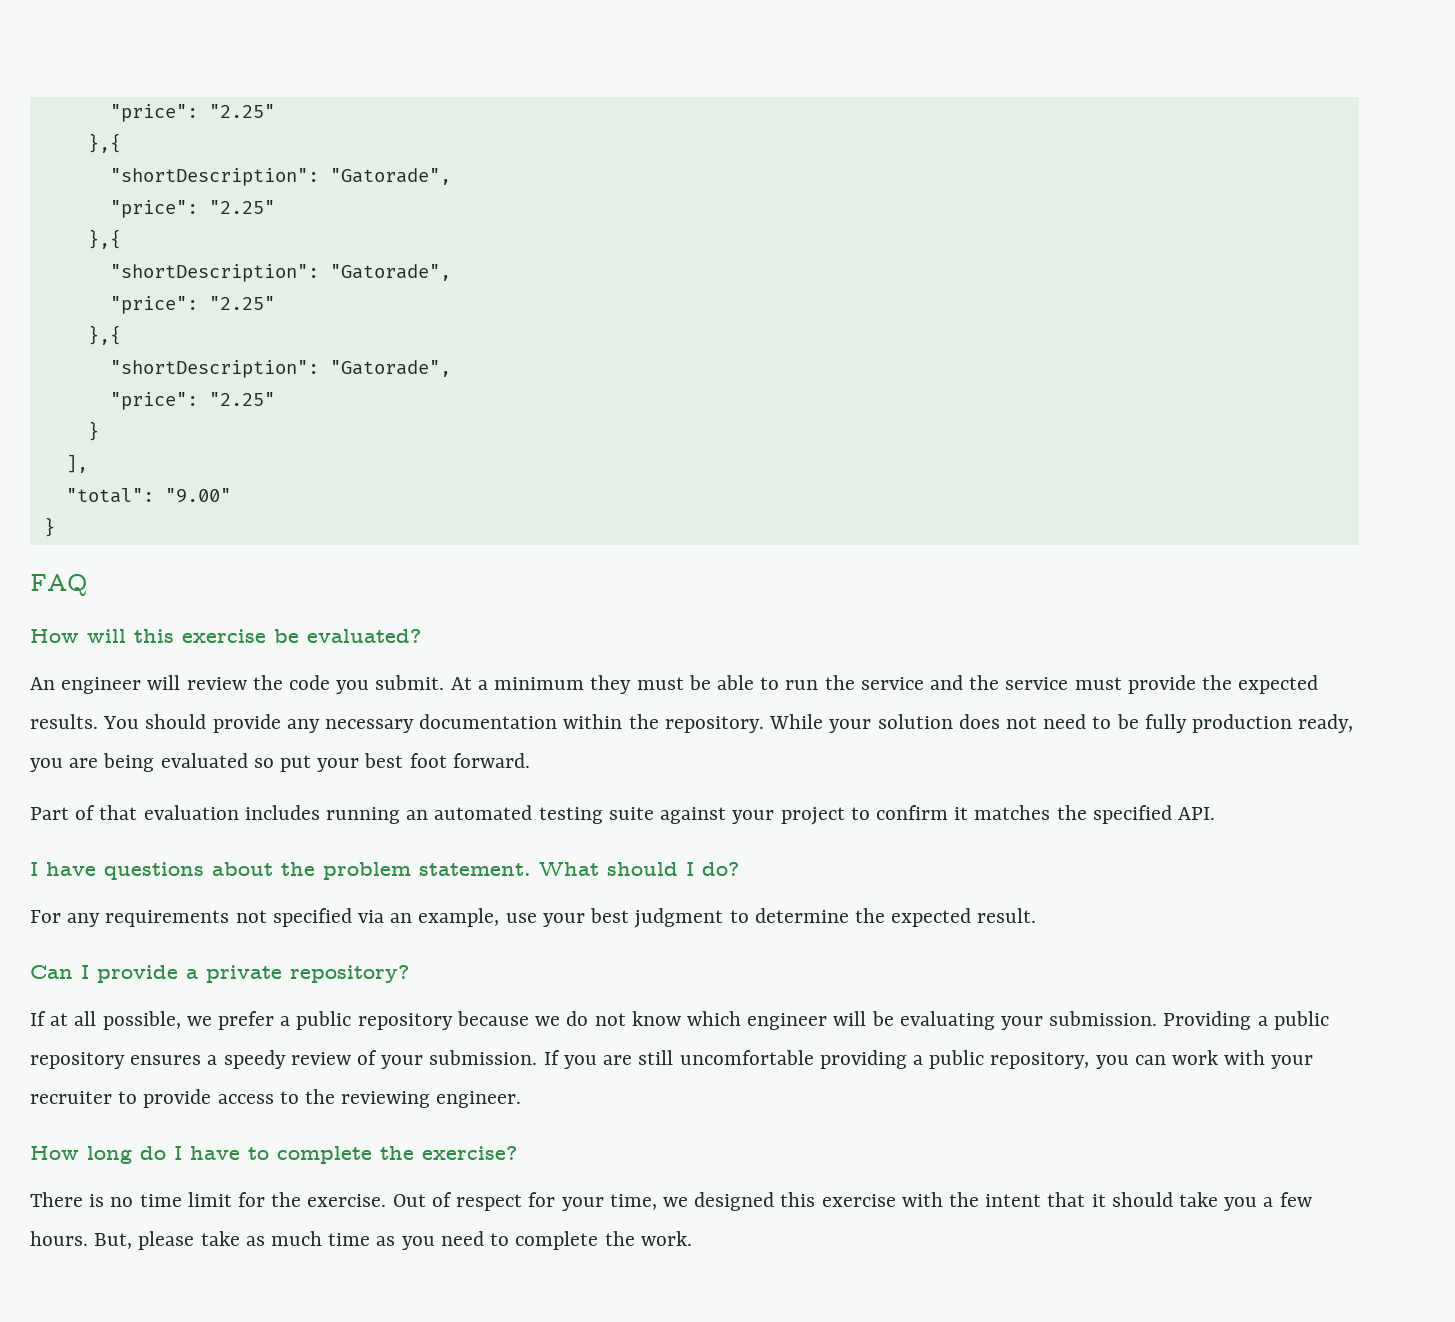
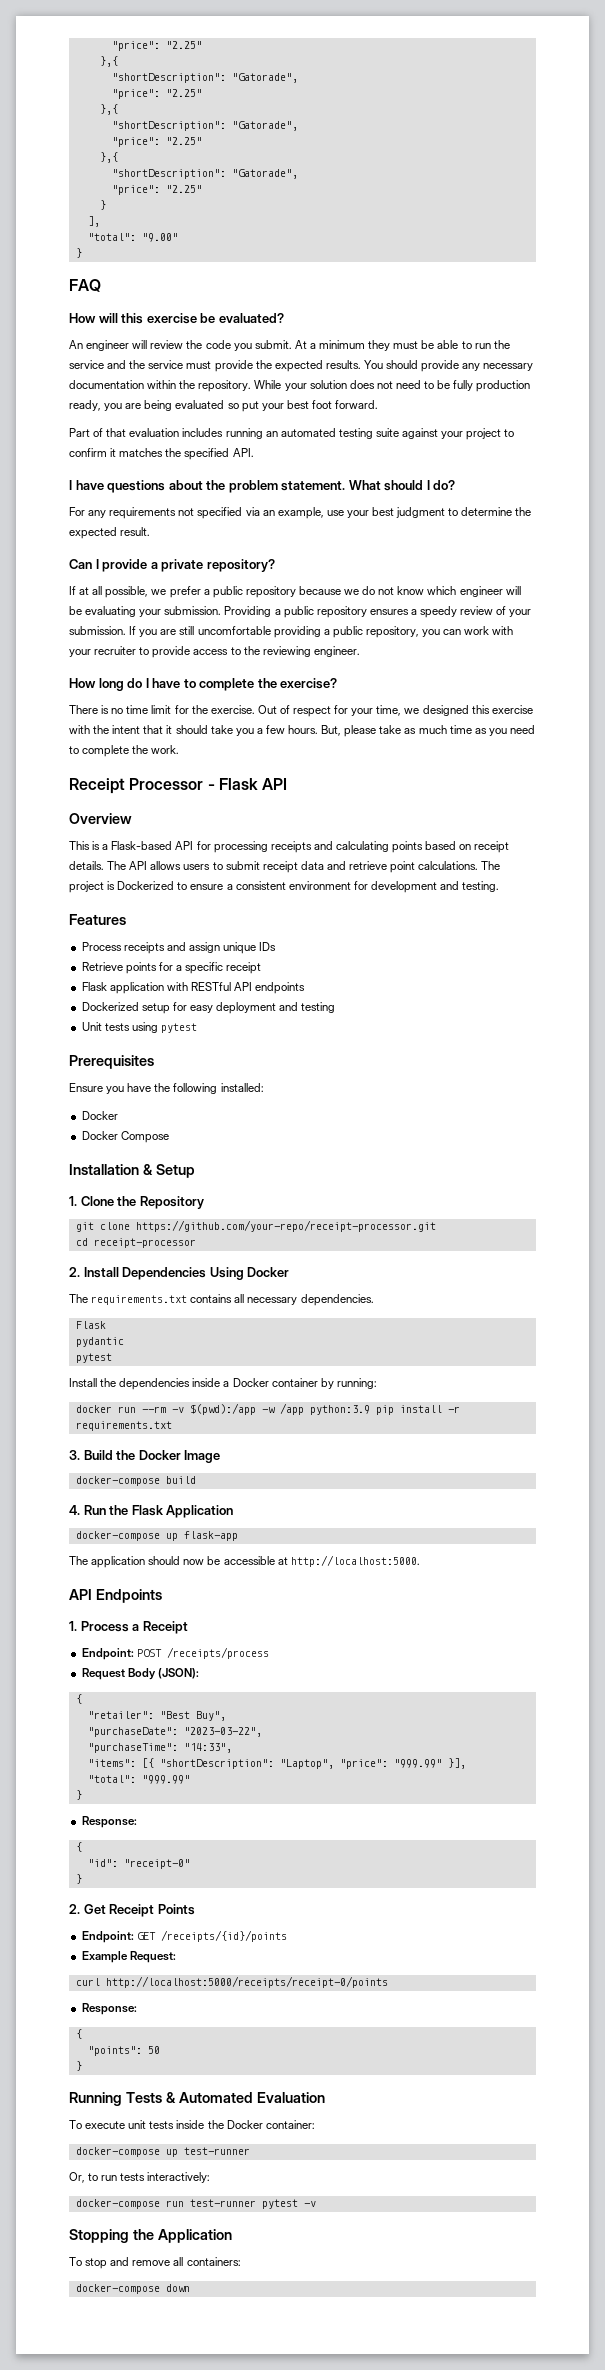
(692, 1238) none -> [69,778,288,794] [69,813,132,824] [69,841,510,853] [69,861,501,873] [69,881,500,893] [69,914,126,925] [81,942,277,954] [81,962,262,974] [81,982,306,994] [81,1002,336,1014] [81,1022,197,1033] [69,1055,154,1069] [69,1083,264,1094] [81,1111,118,1120] [81,1131,169,1143] [69,1164,195,1178] [69,1196,204,1209] [75,1220,436,1232] [75,1238,196,1248] [69,1267,290,1280] [69,1294,374,1306] [75,1321,106,1329] [75,1337,124,1347] [75,1353,112,1363] [69,1378,377,1390] [75,1403,460,1415] [75,1421,172,1431] [69,1450,221,1463] [75,1476,196,1486] [69,1505,234,1518] [75,1531,238,1541] [69,1555,420,1568] [69,1589,162,1603] [69,1621,188,1634] [81,1647,269,1660] [81,1668,199,1680] [75,1694,82,1704] [87,1711,226,1721] [87,1727,262,1737] [87,1743,232,1753] [87,1758,466,1769] [87,1775,190,1784] [75,1790,82,1800] [81,1816,137,1828] [75,1842,82,1852] [87,1859,190,1869] [75,1874,82,1884] [69,1904,195,1917] [81,1930,287,1943] [81,1951,176,1963] [75,1976,388,1988] [81,2003,137,2015] [75,2029,82,2039] [87,2046,160,2056] [75,2061,82,2071] [69,2092,325,2106] [69,2120,315,2129] [75,2147,250,2157] [69,2172,211,2183] [75,2199,316,2209] [69,2229,232,2243] [69,2257,241,2269] [75,2284,190,2294] // Receipt Processor - Flask API // Overview // This is a Flask-based API for processing receipts and calculating points based on receipt details. The API allows users to submit receipt data and retrieve point calculations. The project is Dockerized to ensure a consistent environment for development and testing. // Features // Process receipts and assign unique IDs // Retrieve points for a specific receipt // Flask application with RESTful API endpoints // Dockerized setup for easy deployment and testing // Unit tests using pytest // Prerequisites // Ensure you have the following installed: // Docker // Docker Compose // Installation & Setup // 1. Clone the Repository // git clone https://github.com/your-repo/receipt-processor.git // cd receipt-processor // 2. Install Dependencies Using Docker // The requirements.txt contains all necessary dependencies. // Flask // pydantic // pytest // Install the dependencies inside a Docker container by running: // docker run --rm -v $(pwd):/app -w /app python:3.9 pip install -r requirements.txt // 3. Build the Docker Image // docker-compose build // 4. Run the Flask Application // docker-compose up flask-app // The application should now be accessible at http://localhost:5000. // API Endpoints // 1. Process a Receipt // Endpoint: POST /receipts/process // Request Body (JSON): // { // "retailer": "Best Buy", // "purchaseDate": "2023-03-22", // "purchaseTime": "14:33", // "items": [{ "shortDescription": "Laptop", "price": "999.99" }], // "total": "999.99" // } // Response: // { // "id": "receipt-0" // } // 2. Get Receipt Points // Endpoint: GET /receipts/{id}/points // Example Request: // curl http://localhost:5000/receipts/receipt-0/points // Response: // { // "points": 50 // } // Running Tests & Automated Evaluation // To execute unit tests inside the Docker container: // docker-compose up test-runner // Or, to run tests interactively: // docker-compose run test-runner pytest -v // Stopping the Application // To stop and remove all containers: // docker-compose down

